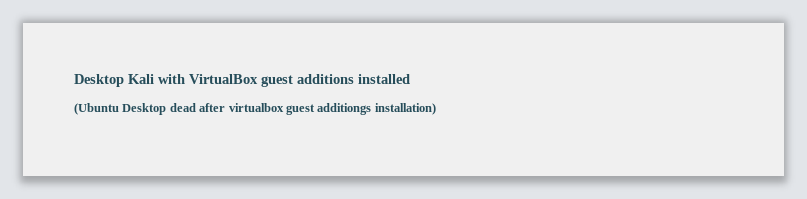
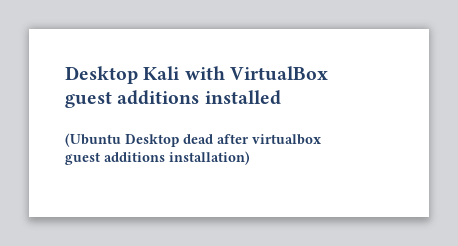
[317,103,372,115] additiongs -> [104,152,165,162] additions

